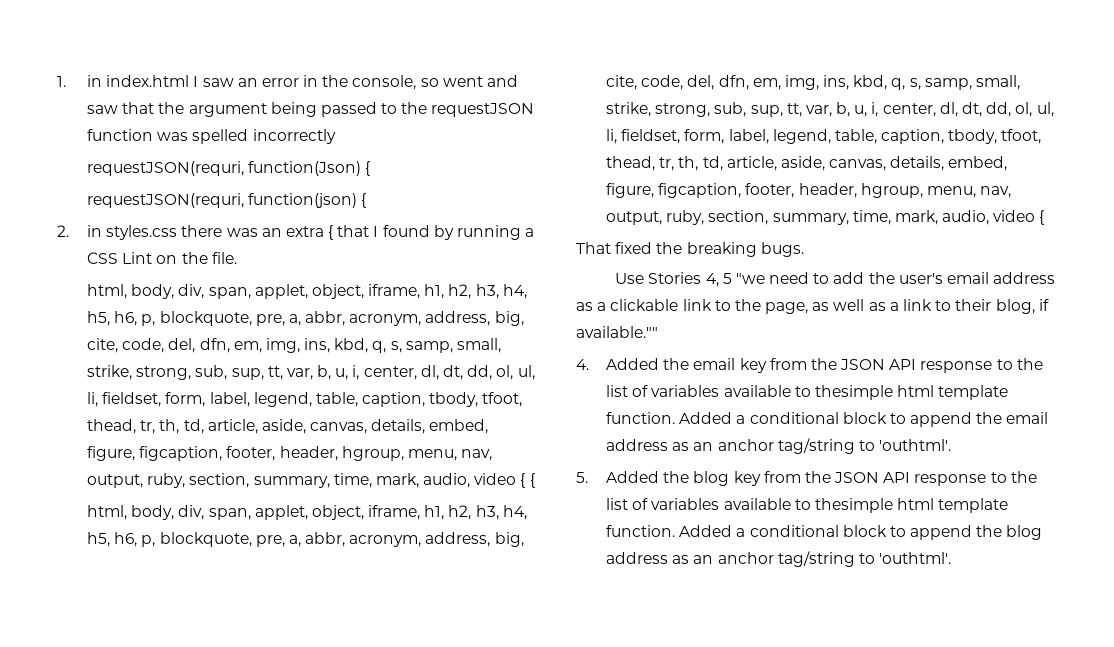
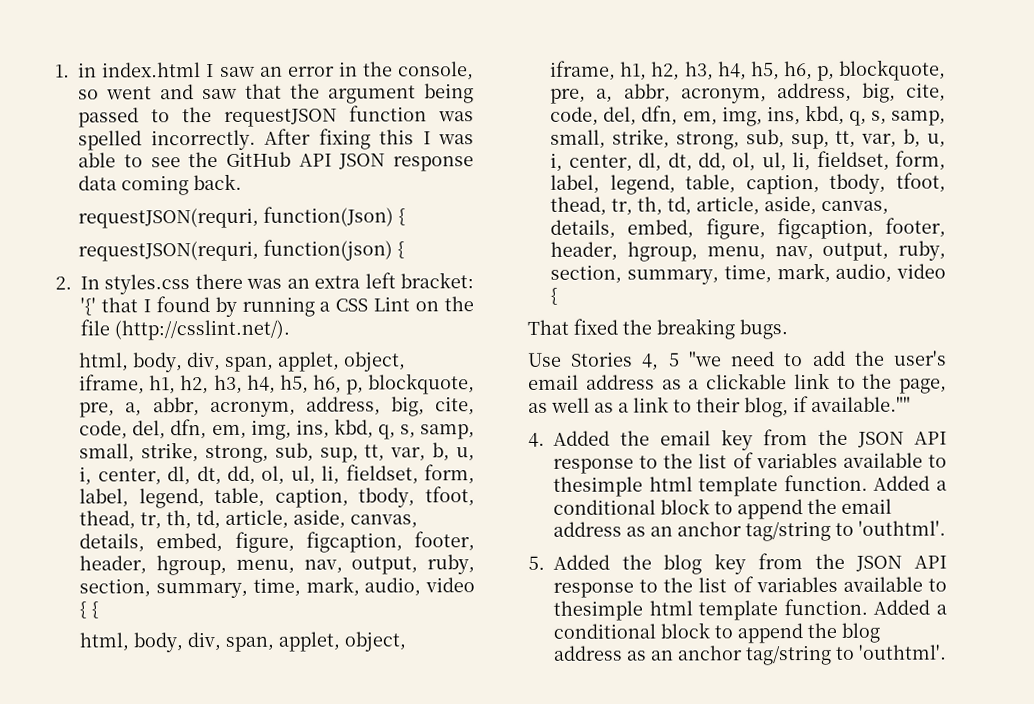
[252,129,336,144] incorrectly -> [150,128,474,151] [78,151,474,172] [78,173,243,196] incorrectly. After fixing this I was able to see the GitHub API JSON response data coming back.
[86,225,102,237] in -> [80,276,100,290] In
[328,225,334,240] { -> [364,272,474,289] [80,297,96,316] left bracket: '{'
[211,252,237,264] file. -> [80,319,290,341] file (http://csslint.net/).

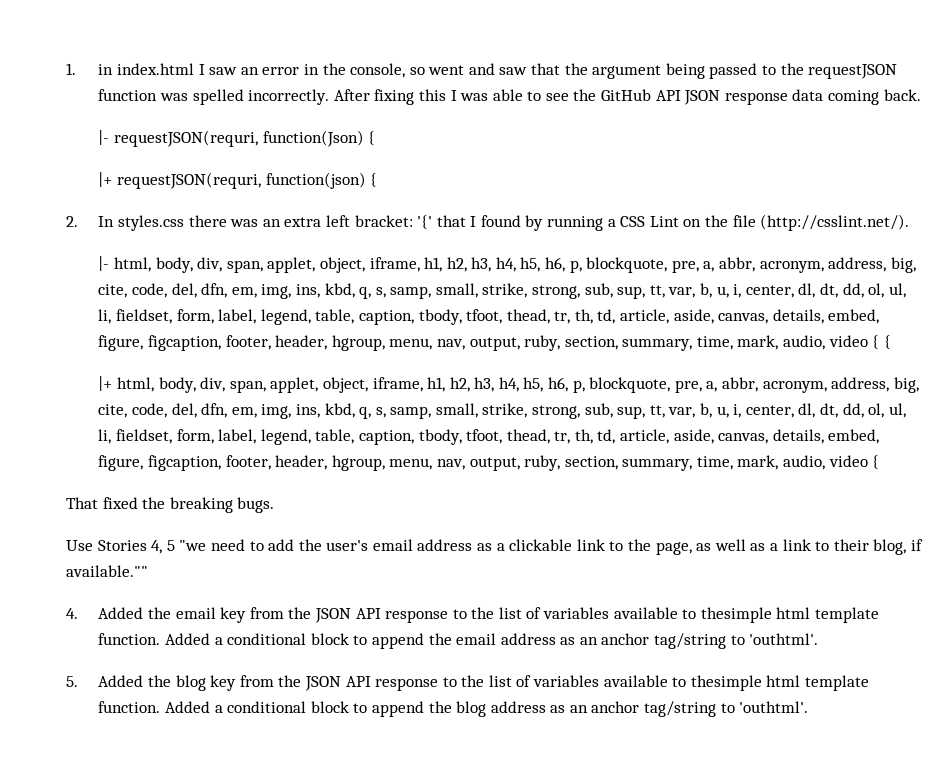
(243, 182) none -> [98,130,110,145] |-
(407, 217) none -> [98,172,113,187] |+
(290, 330) none -> [98,256,110,271] |-
(100, 610) none -> [98,376,113,391] |+

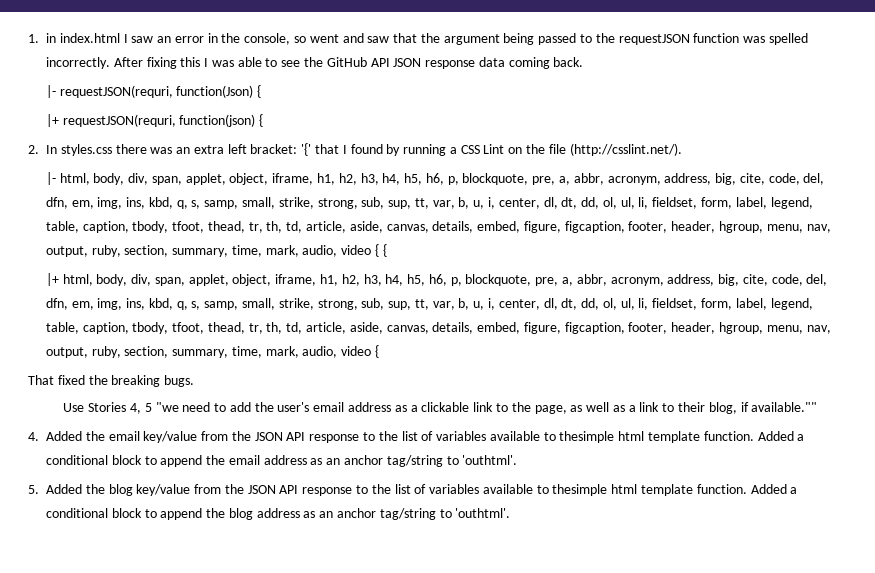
[220,607,247,623] key -> [143,431,198,443] key/value
[210,675,237,691] key -> [136,484,191,496] key/value

